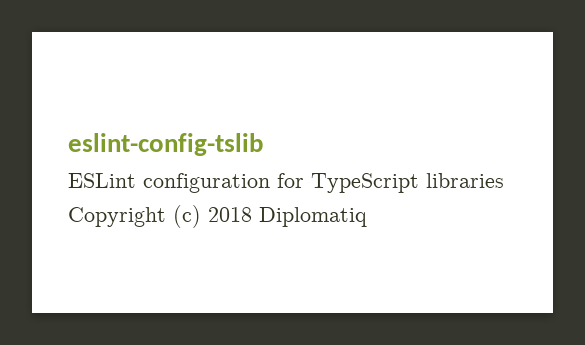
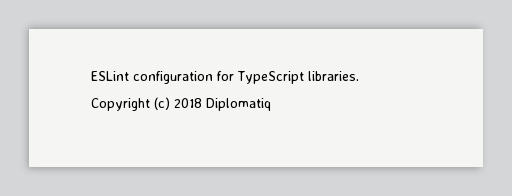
[68,133,263,156] eslint-config-tslib // -> (91, 76) none
[426,173,504,188] libraries -> [308,71,359,81] libraries.

